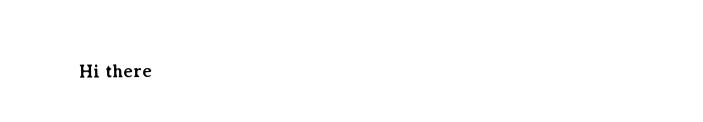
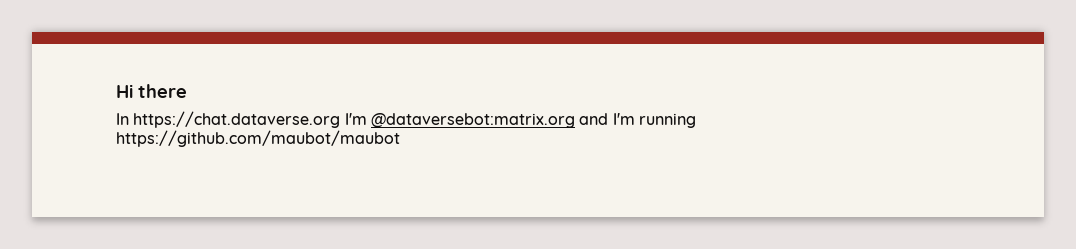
(153, 70) none -> [116,111,696,128] [116,130,400,147] // In https://chat.dataverse.org I'm @dataversebot:matrix.org and I'm running https://github.com/maubot/maubot

